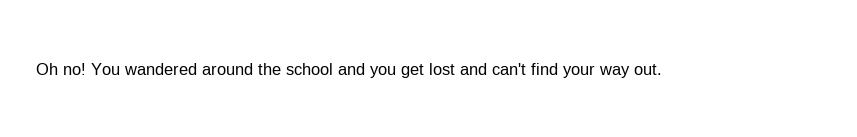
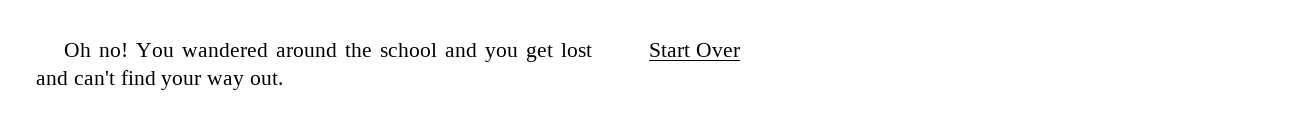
(662, 69) none -> [649,43,740,57] // Start Over

